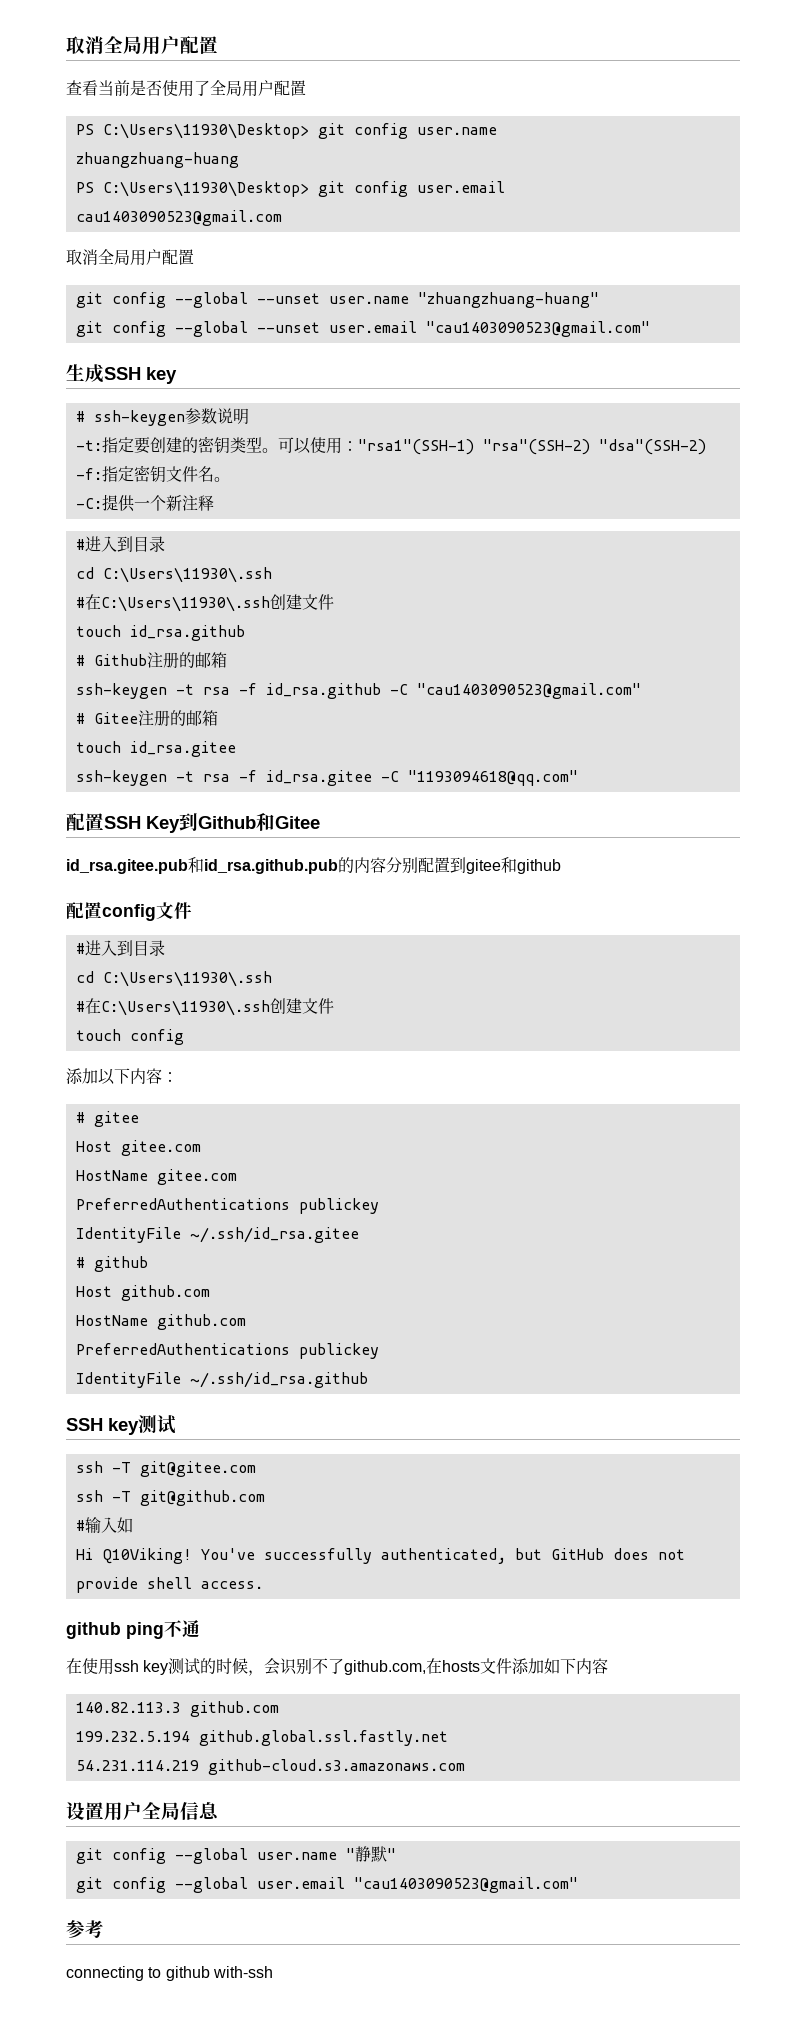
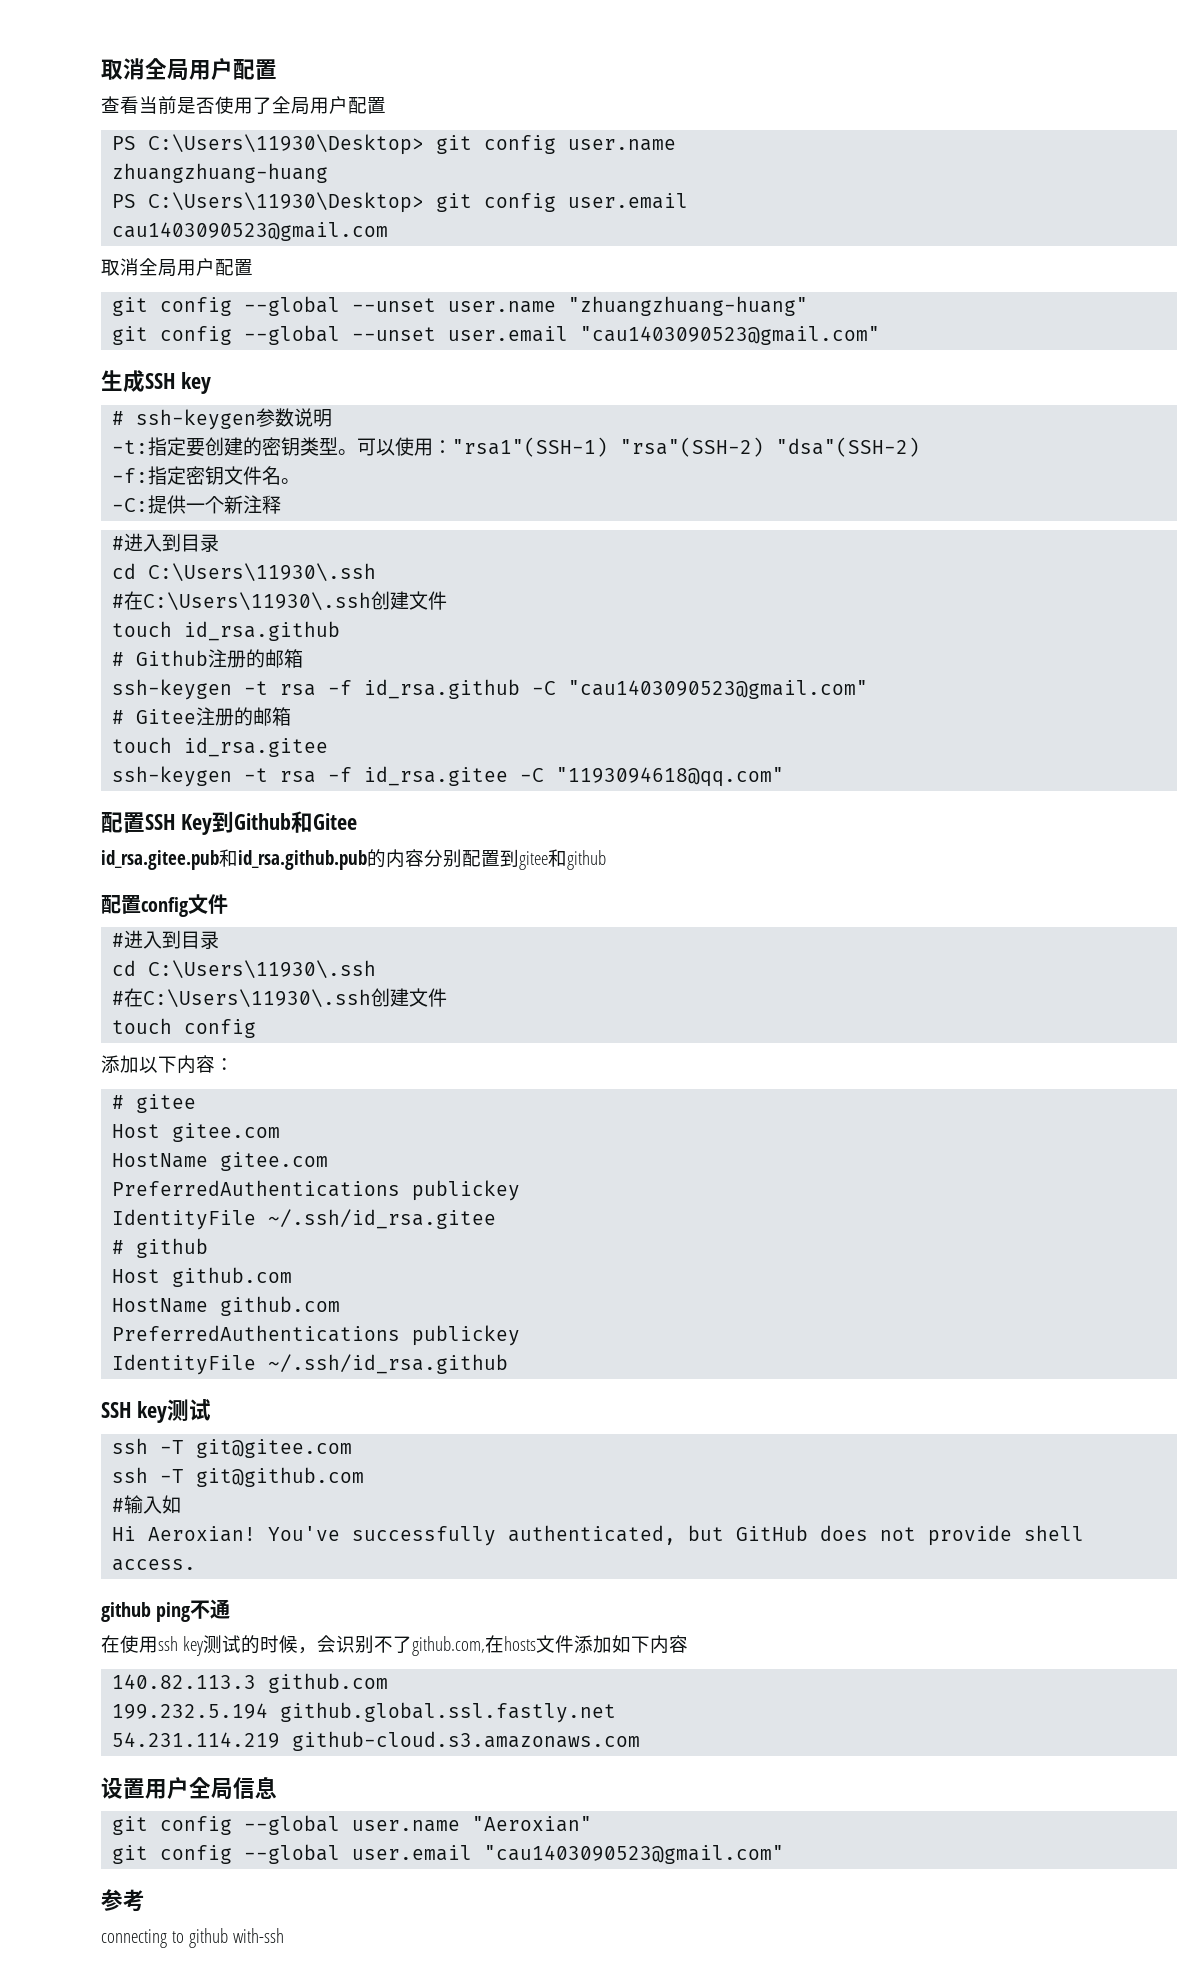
[101,1548,192,1564] Q10Viking! -> [148,1526,257,1542] Aeroxian!
[345,1846,396,1862] "静默" -> [472,1816,593,1832] "Aeroxian"

